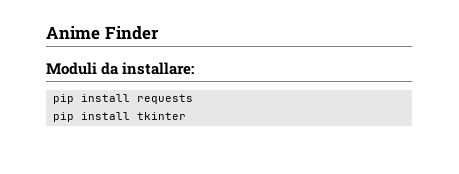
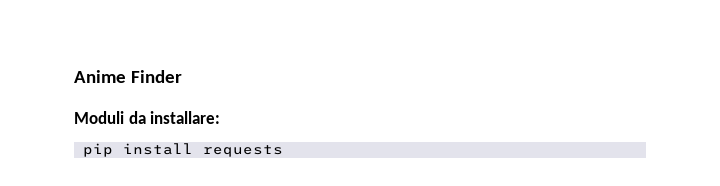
[52,112,186,122] // pip install tkinter -> (283, 151) none

